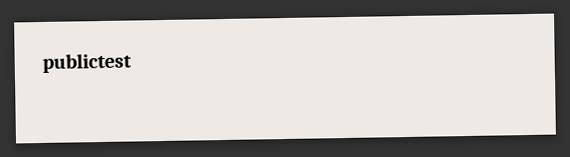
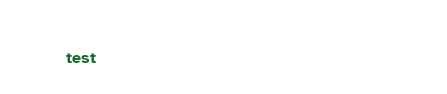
[42,52,132,73] publictest -> [66,53,96,63] test

